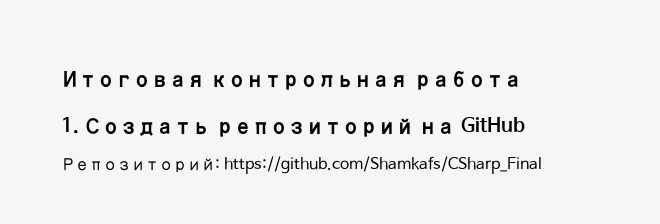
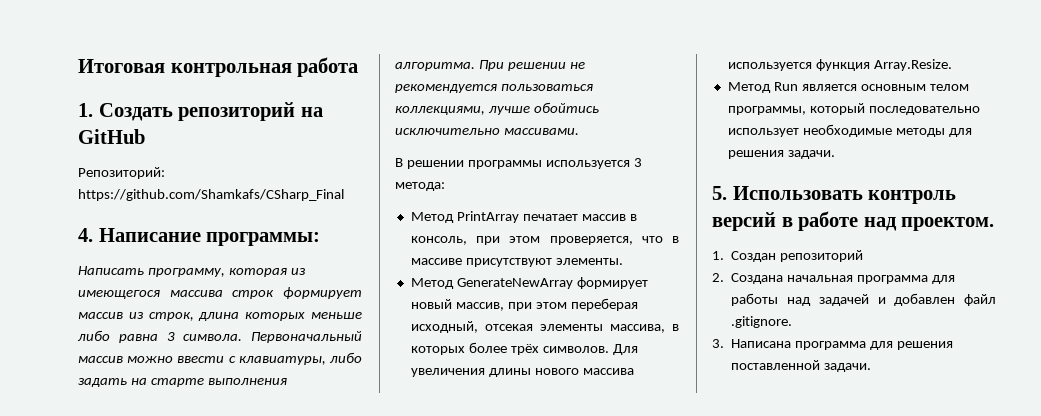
(543, 165) none -> [78,228,321,246] [78,266,305,277] [78,287,362,299] [78,312,362,321] [77,330,362,343] [78,352,362,365] [78,378,287,387] [395,60,585,71] [395,84,593,93] [395,102,599,115] [395,128,579,135] [395,158,642,169] [395,182,445,191] [410,211,637,223] [410,236,679,245] [410,258,623,267] [410,277,648,289] [410,298,638,311] [410,321,679,333] [410,342,638,355] [410,368,634,377] [727,59,952,71] [727,82,969,93] [727,103,980,115] [727,124,972,137] [727,150,835,159] [712,186,957,204] [712,211,995,231] [712,250,864,262] [712,273,955,284] [731,293,996,306] [731,316,793,328] [712,339,953,350] [731,360,872,372] // 4. Написание программы: // Написать программу, которая из имеющегося массива строк формирует массив из строк, длина которых меньше либо равна 3 символа. Первоначальный массив можно ввести с клавиатуры, либо задать на старте выполнения алгоритма. При решении не рекомендуется пользоваться коллекциями, лучше обойтись исключительно массивами. // В решении программы используется 3 метода: // Метод PrintArray печатает массив в консоль, при этом проверяется, что в массиве присутствуют элементы. // Метод GenerateNewArray формирует новый массив, при этом переберая исходный, отсекая элементы массива, в которых более трёх символов. Для увеличения длины нового массива используется функция Array.Resize. // Метод Run является основным телом программы, который последовательно использует необходимые методы для решения задачи. // 5. Использовать контроль версий в работе над проектом. // 1. Создан репозиторий // 2. Создана начальная программа для работы над задачей и добавлен файл .gitignore. // 3. Написана программа для решения поставленной задачи.

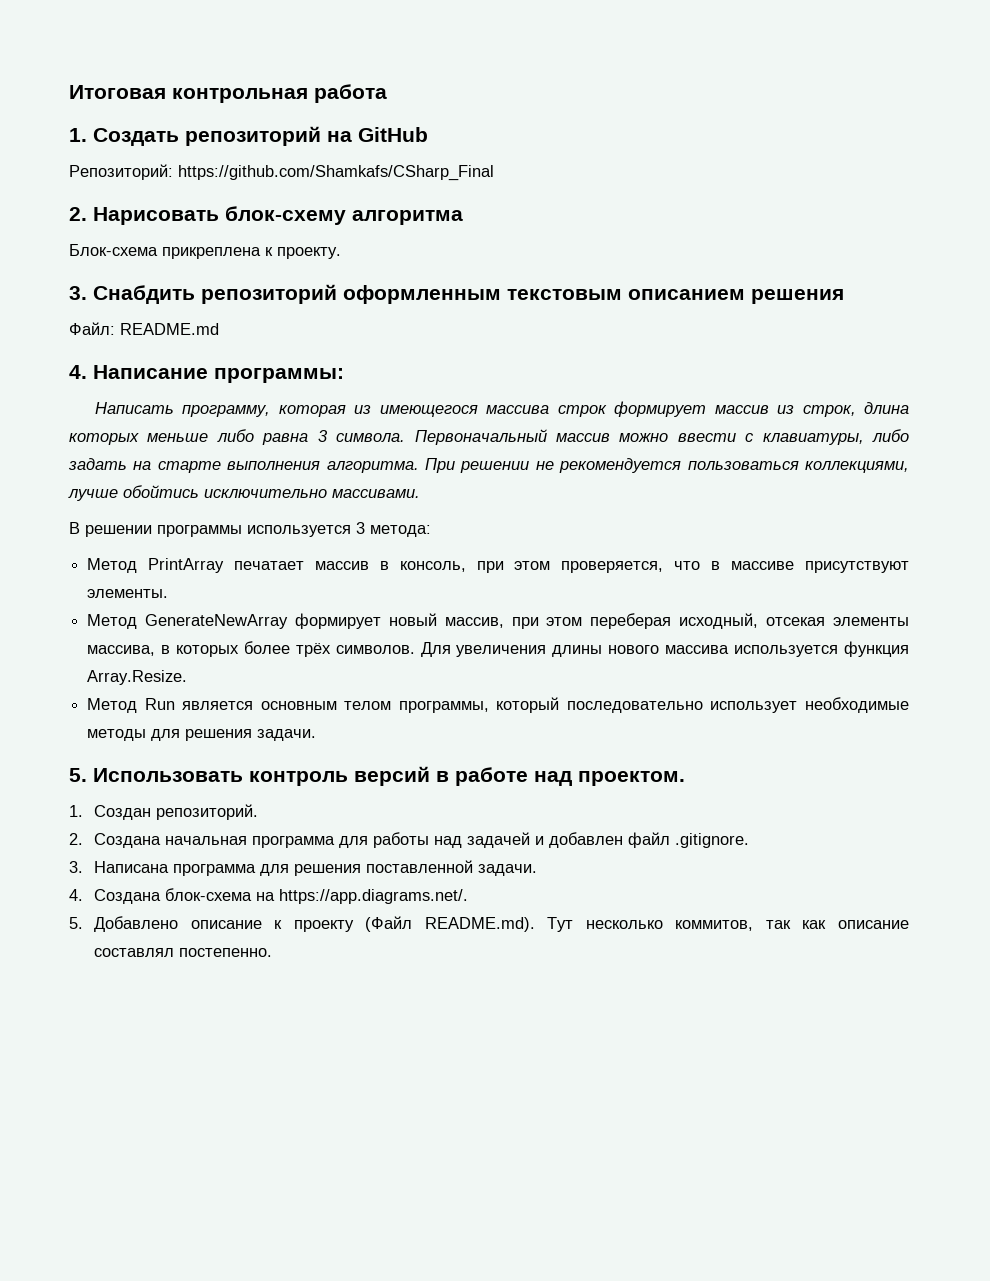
(344, 195) none -> [69,206,463,225] [69,244,341,259] [69,284,844,304] [69,322,219,335] // 2. Нарисовать блок-схему алгоритма // Блок-схема прикреплена к проекту. // 3. Снабдить репозиторий оформленным текстовым описанием решения // Файл: README.md
[780,250,864,262] репозиторий -> [156,804,259,820] репозиторий.
(872, 367) none -> [69,888,469,904] [69,916,910,932] [94,948,273,957] // 4. Создана блок-схема на https://app.diagrams.net/. // 5. Добавлено описание к проекту (Файл README.md). Тут несколько коммитов, так как описание составлял постепенно.

